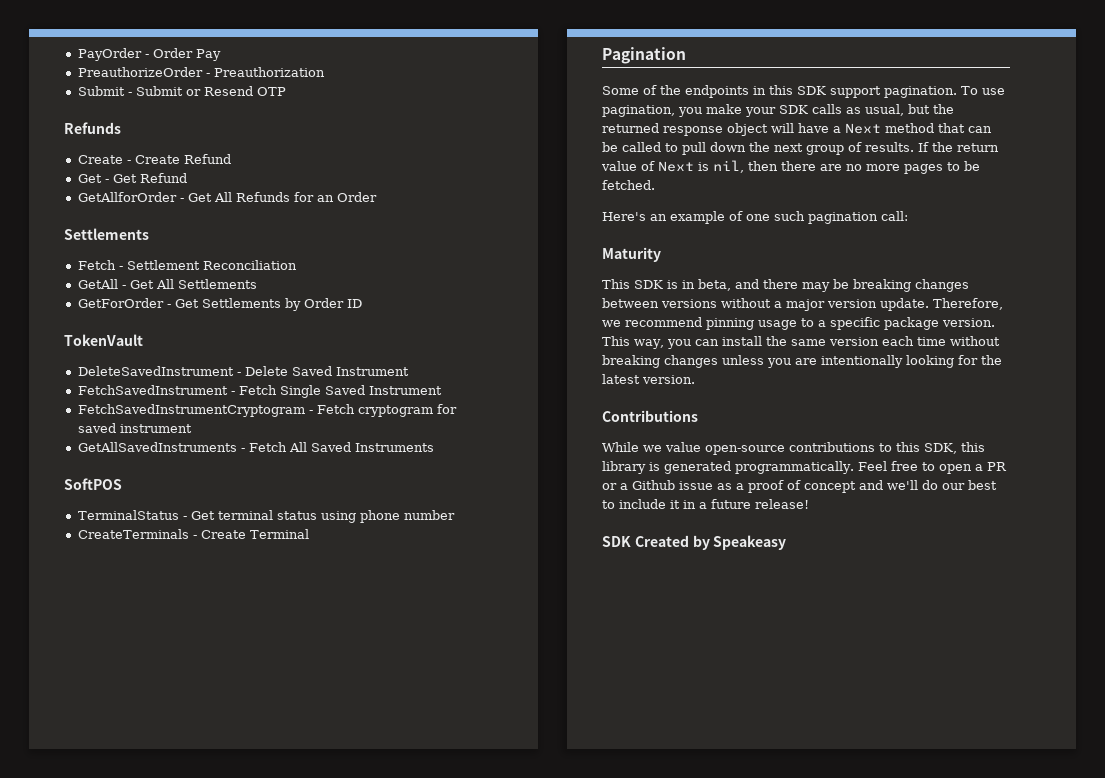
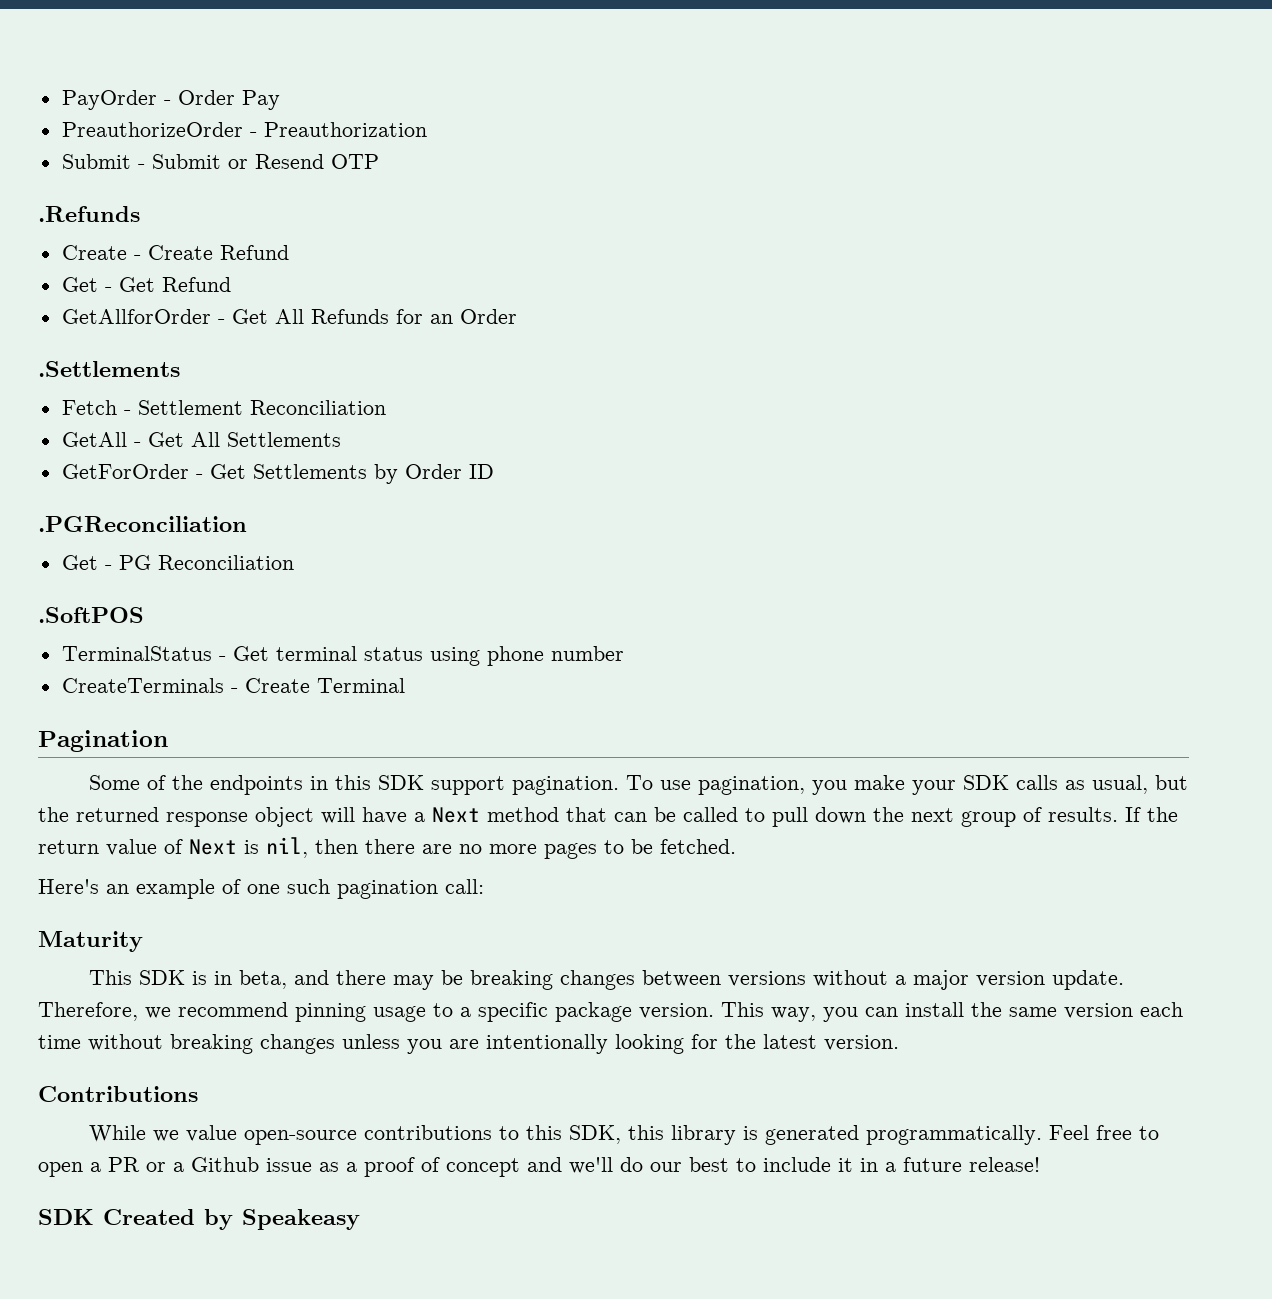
[64,122,121,134] Refunds -> [38,206,140,222] .Refunds
[64,228,149,240] Settlements -> [38,361,180,377] .Settlements
[64,334,143,346] [77,366,409,376] [77,385,442,398] [77,404,457,417] [77,423,192,433] [77,442,434,452] [64,478,122,490] TokenVault // DeleteSavedInstrument - Delete Saved Instrument // FetchSavedInstrument - Fetch Single Saved Instrument // FetchSavedInstrumentCryptogram - Fetch cryptogram for saved instrument // GetAllSavedInstruments - Fetch All Saved Instruments // SoftPOS -> [38,516,247,532] [61,555,294,570] [38,607,144,623] .PGReconciliation // Get - PG Reconciliation // .SoftPOS

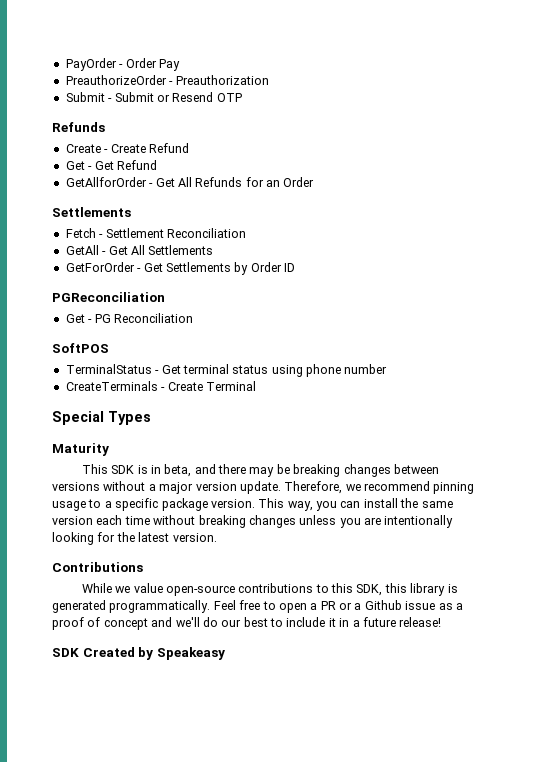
[38,206,140,222] .Refunds -> [52,122,105,132] Refunds
[38,361,180,377] .Settlements -> [52,207,131,217] Settlements
[38,516,247,532] .PGReconciliation -> [52,292,165,302] PGReconciliation
[38,607,144,623] .SoftPOS -> [52,343,109,353] SoftPOS
[38,730,168,752] [88,775,1188,795] [38,807,1178,827] [38,837,736,859] [38,879,484,899] Pagination // Some of the endpoints in this SDK support pagination. To use pagination, you make your SDK calls as usual, but the returned response object will have a Next method that can be called to pull down the next group of results. If the return value of Next is nil, then there are no more pages to be fetched. // Here's an example of one such pagination call: -> [52,411,151,425] Special Types

